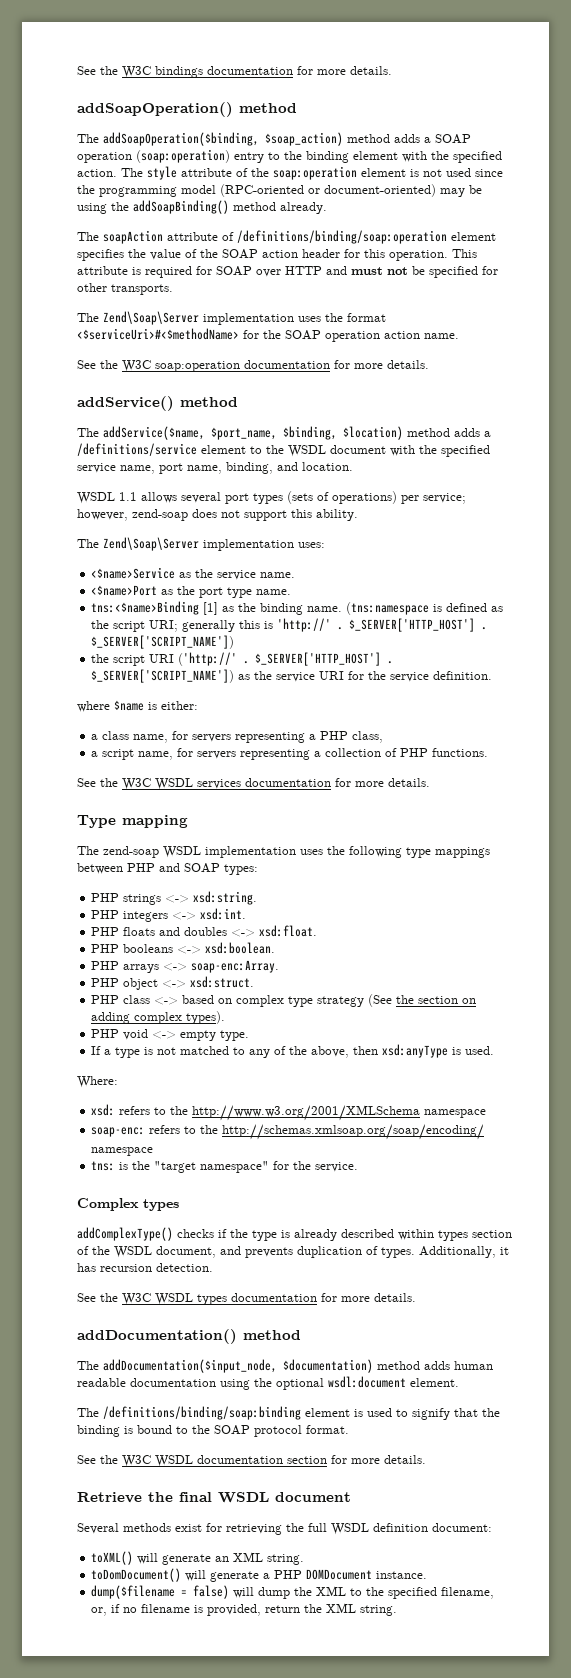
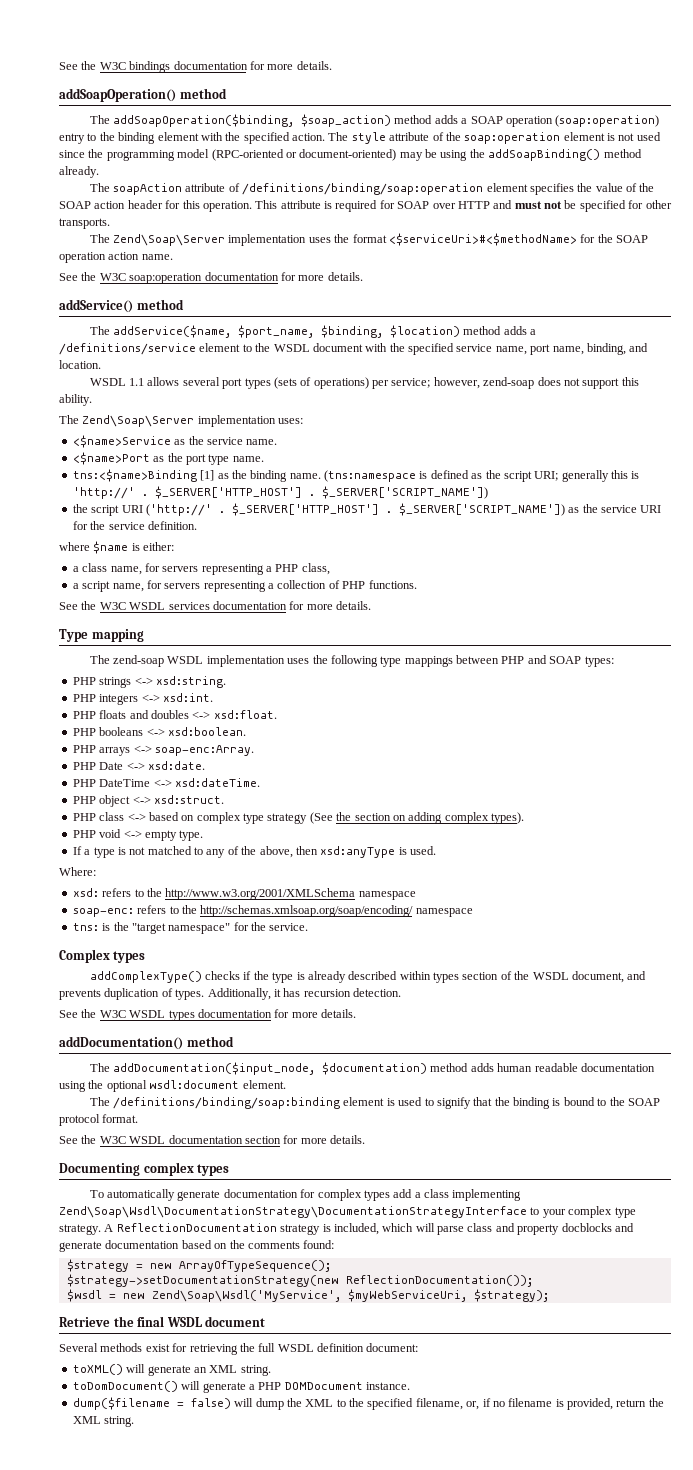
(280, 966) none -> [72,761,205,770] [72,778,260,787] // PHP Date <-> xsd:date. // PHP DateTime <-> xsd:dateTime.
(426, 1459) none -> [59,1162,230,1176] [89,1189,522,1201] [59,1206,636,1218] [59,1223,634,1235] [59,1240,335,1252] [66,1259,331,1272] [66,1274,533,1287] [66,1289,549,1302] // Documenting complex types // To automatically generate documentation for complex types add a class implementing Zend\Soap\Wsdl\DocumentationStrategy\DocumentationStrategyInterface to your complex type strategy. A ReflectionDocumentation strategy is included, which will parse class and property docblocks and generate documentation based on the comments found: // $strategy = new ArrayOfTypeSequence(); // $strategy->setDocumentationStrategy(new ReflectionDocumentation()); // $wsdl = new Zend\Soap\Wsdl('MyService', $myWebServiceUri, $strategy);

